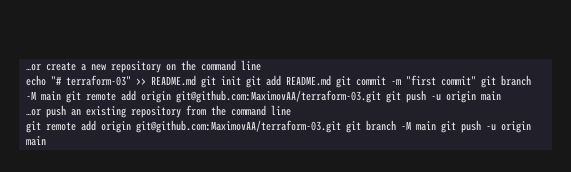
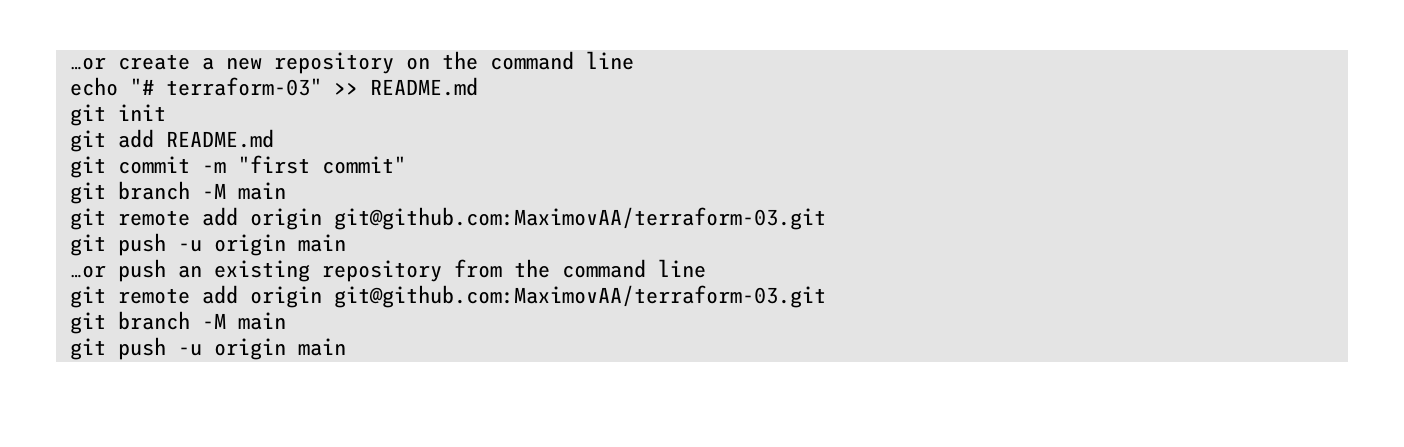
(197, 80) none -> (478, 86) //
(242, 80) none -> (166, 112) //
(332, 80) none -> (274, 138) //
[481,75,532,88] [26,90,382,103] git branch -M main git remote add origin git@github.com:MaximovAA/terraform-03.git -> [69,181,286,204] [69,207,826,230] // git branch -M main // git remote add origin git@github.com:MaximovAA/terraform-03.git //
[346,120,437,133] git branch -M main -> [69,311,286,334] // git branch -M main //

